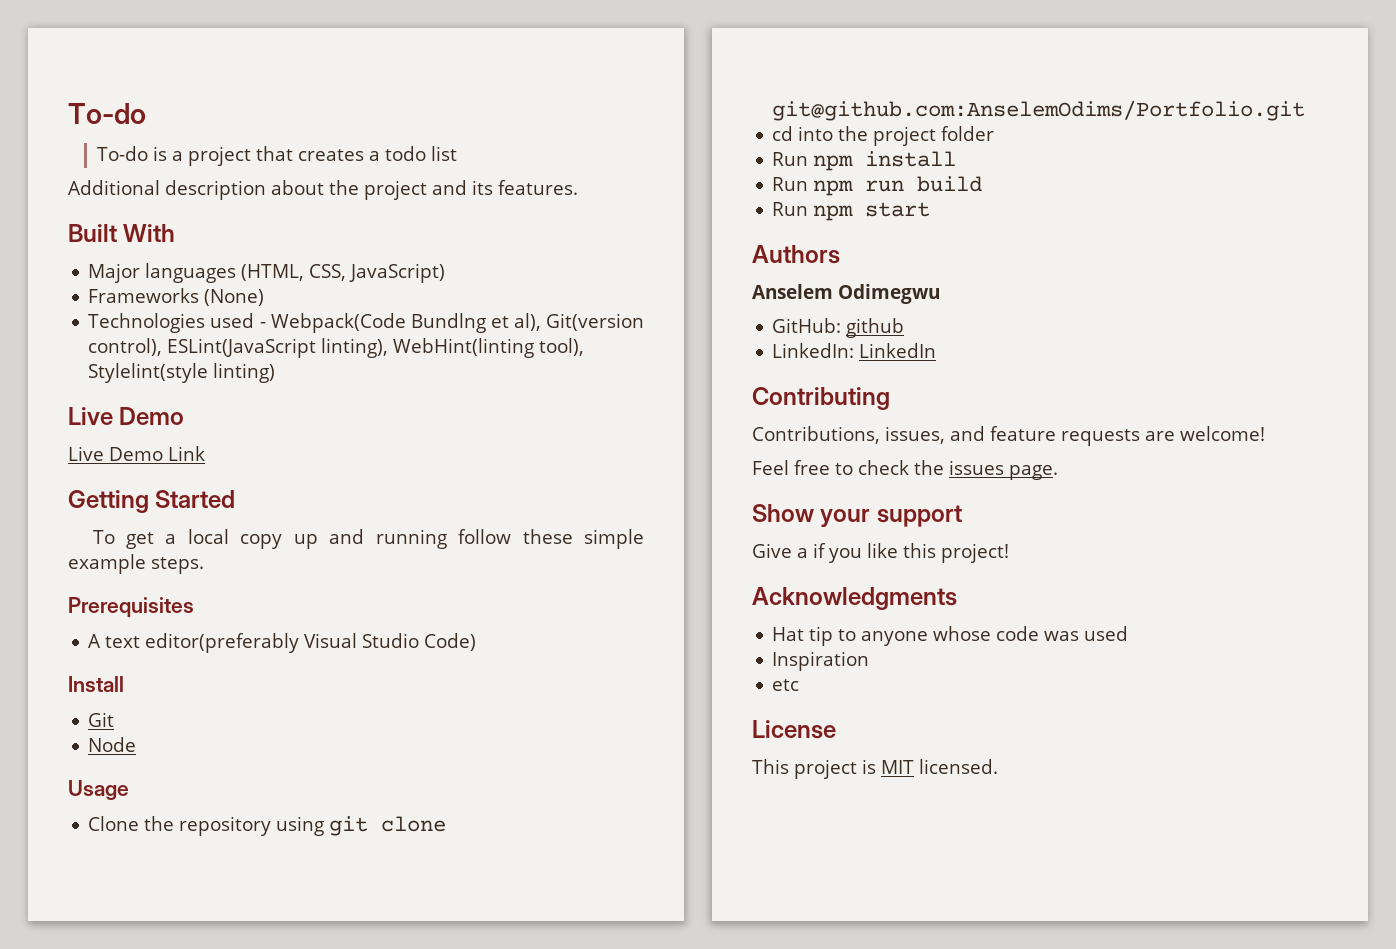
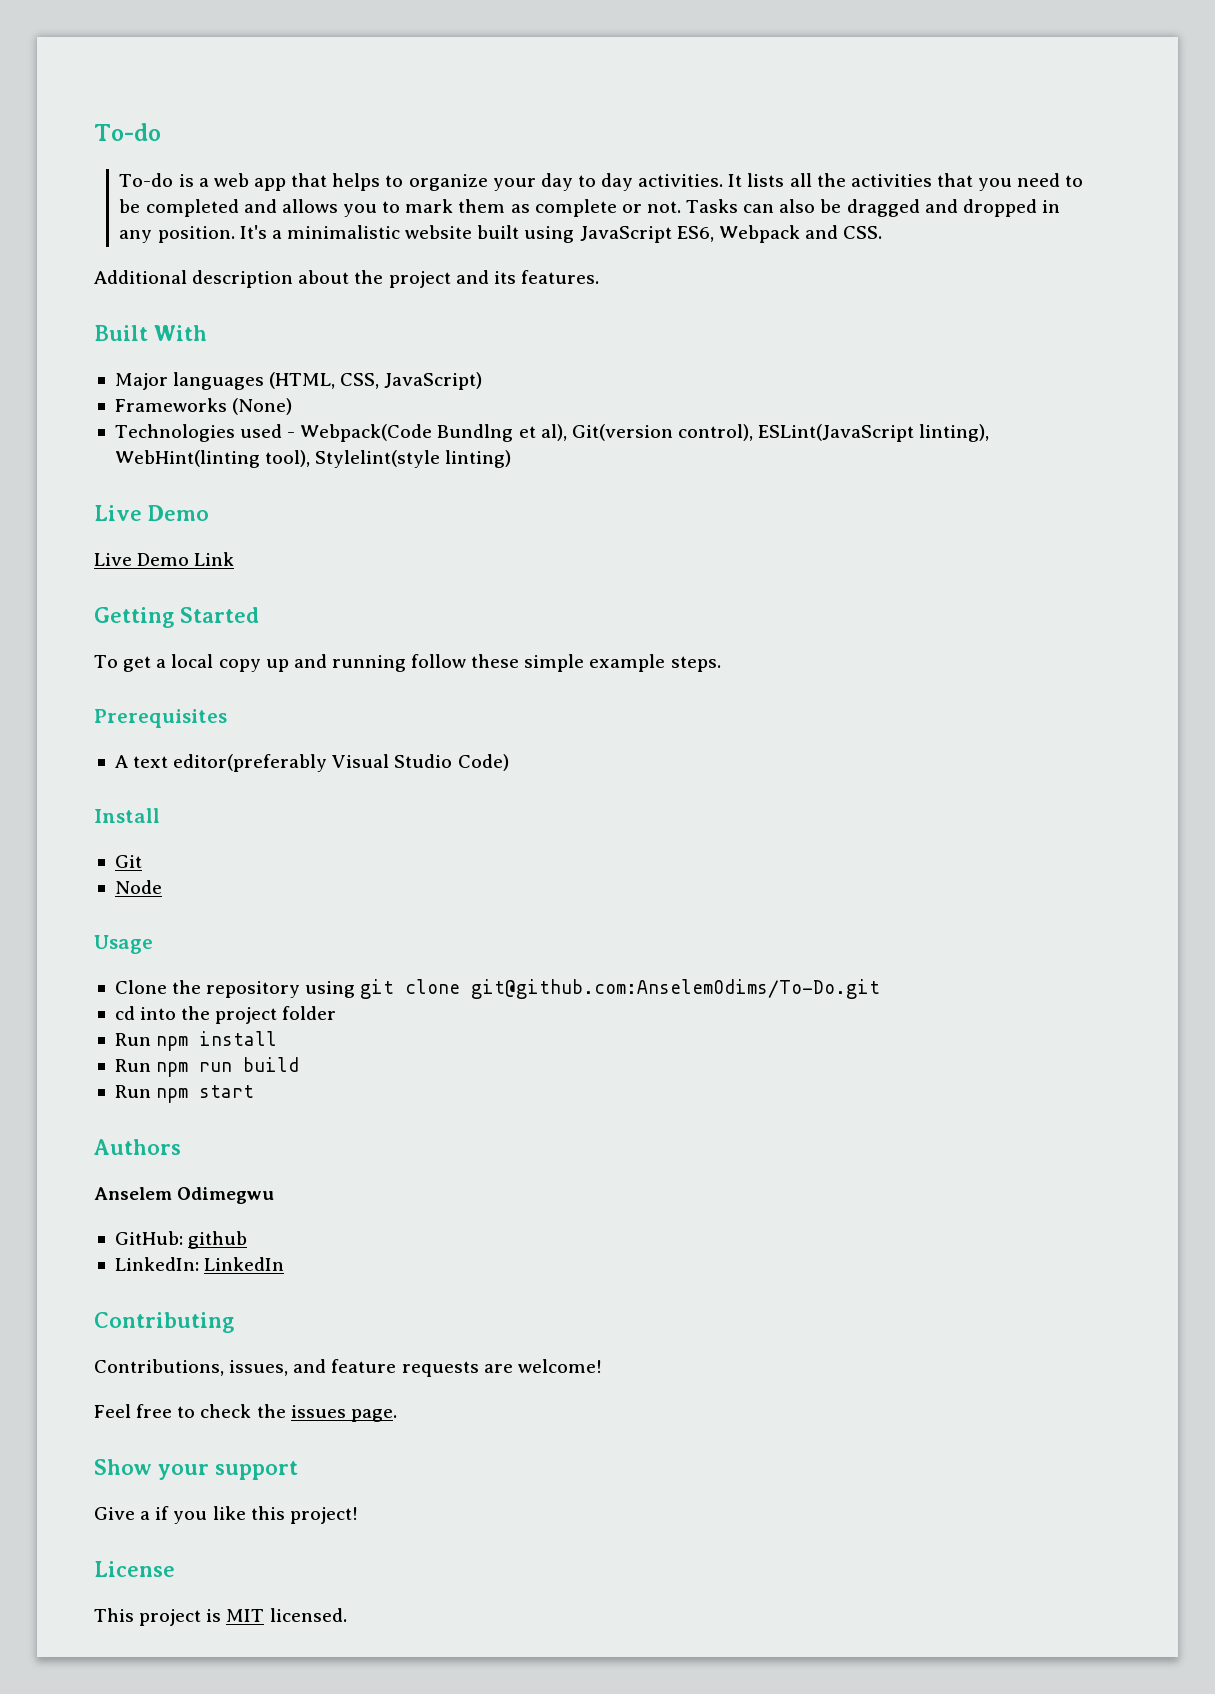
[188,146,458,166] project that creates a todo list -> [213,173,1084,191] [119,199,1060,217] [119,225,883,243] web app that helps to organize your day to day activities. It lists all the activities that you need to be completed and allows you to mark them as complete or not. Tasks can also be dragged and dropped in any position. It's a minimalistic website built using JavaScript ES6, Webpack and CSS.
[772,100,1306,121] git@github.com:AnselemOdims/Portfolio.git -> [471,979,881,999] git@github.com:AnselemOdims/To-Do.git
[752,587,957,610] [772,626,1129,646] [772,651,870,671] [772,679,800,691] // Acknowledgments // Hat tip to anyone whose code was used // Inspiration // etc -> (358, 1515) none

